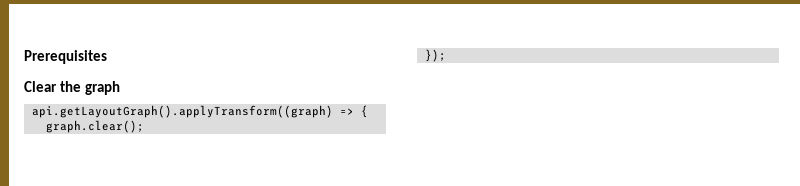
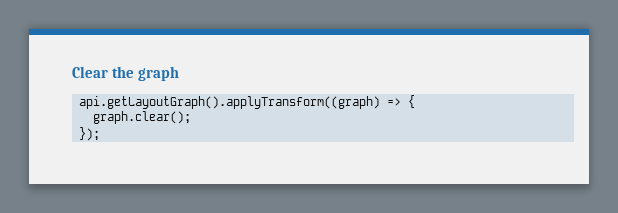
[24,50,107,64] Prerequisites // -> (72, 72) none

